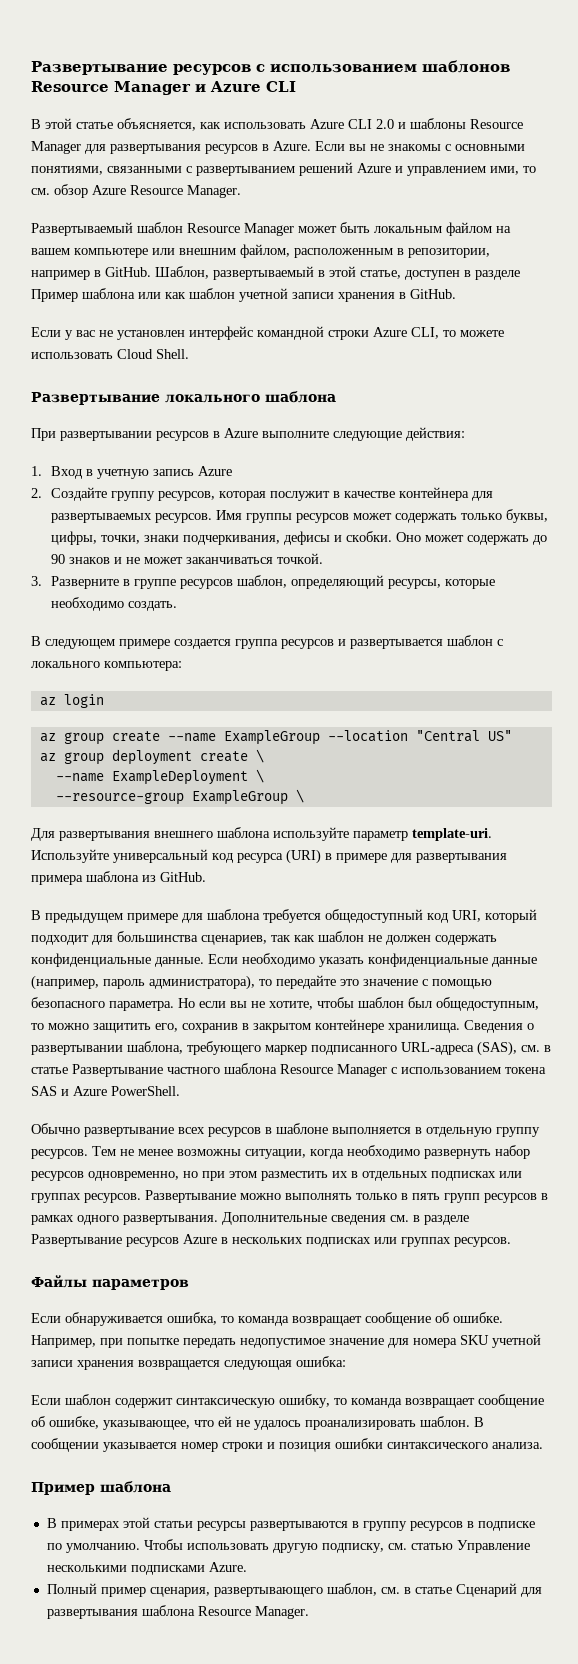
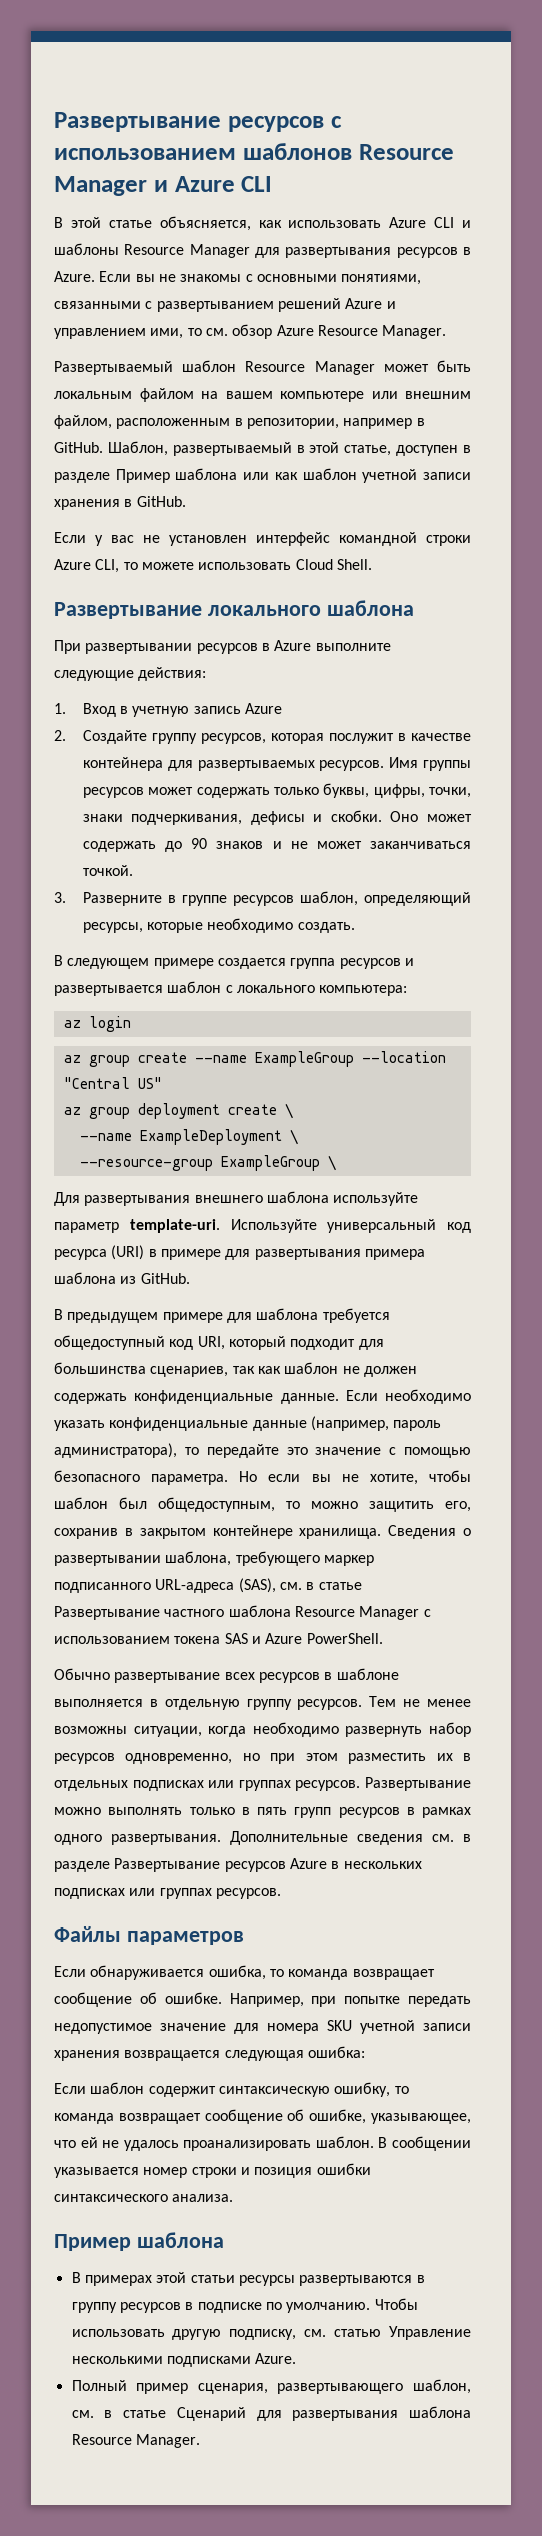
[376,119,394,129] 2.0 -> (455, 222) none

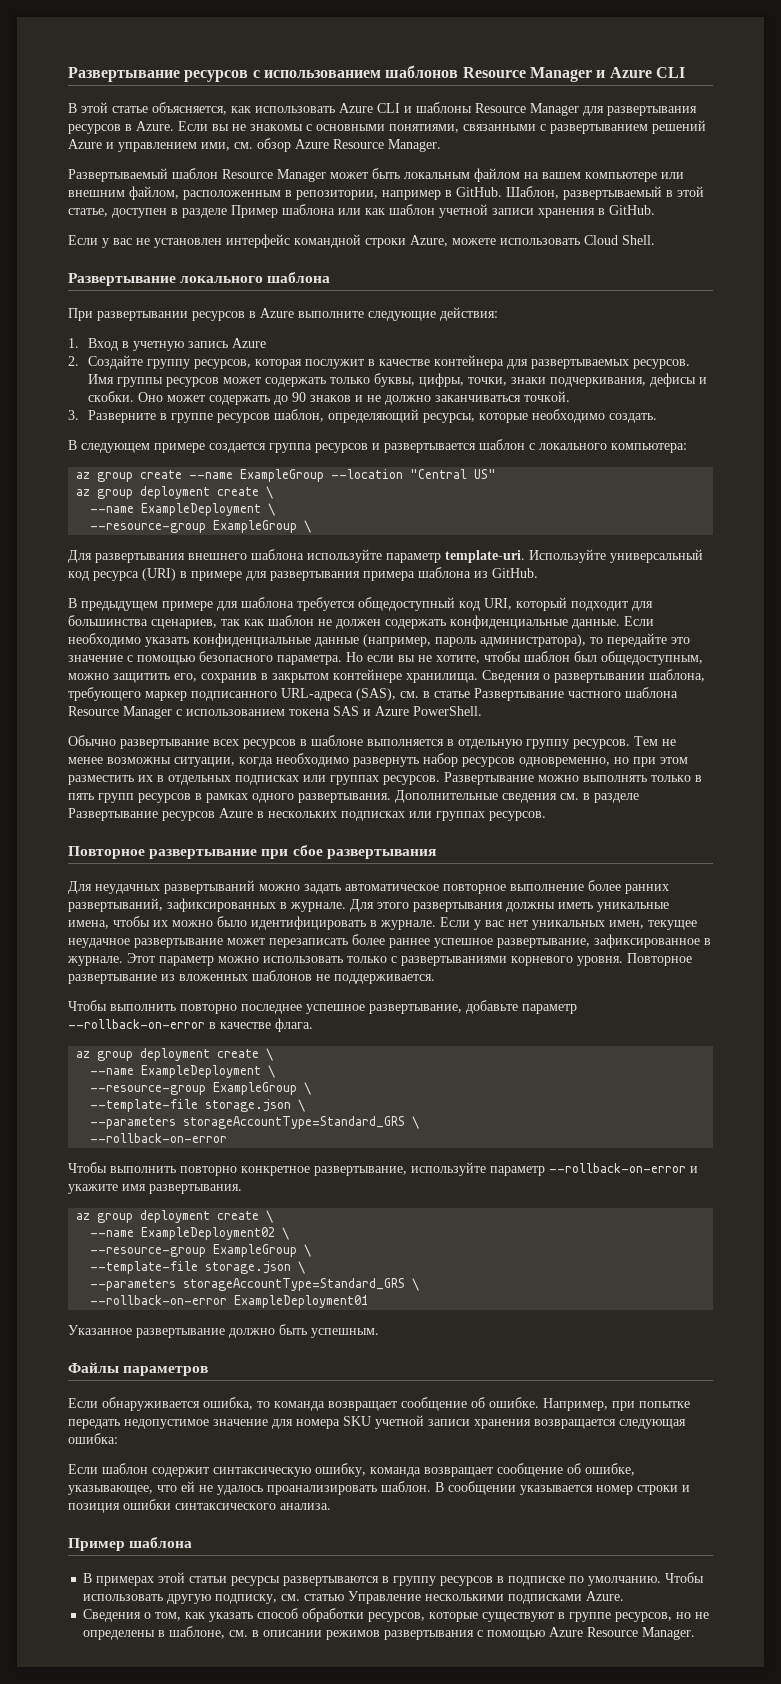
[187,328,202,336] то -> (230, 146) none
[54,559,138,573] Azure CLI, то -> [410,235,448,247] Azure,
[316,841,362,849] может -> [384,395,431,405] должно
[63,1016,131,1032] // az login -> (687, 448) none
[286,1501,300,1509] то -> (703, 658) none
(281, 1893) none -> [68,845,436,859] [68,880,669,894] [68,898,669,912] [68,916,697,930] [68,934,711,948] [67,953,692,966] [68,970,435,984] [68,1000,577,1014] [68,1018,313,1032] [76,1048,274,1061] [90,1065,276,1078] [90,1082,312,1095] [90,1099,306,1112] [90,1116,420,1129] [90,1133,228,1143] [68,1162,698,1176] [68,1184,242,1194] [76,1210,274,1223] [90,1227,290,1240] [90,1244,312,1257] [90,1261,306,1274] [90,1278,420,1291] [90,1295,369,1308] [68,1324,379,1338] // Повторное развертывание при сбое развертывания // Для неудачных развертываний можно задать автоматическое повторное выполнение более ранних развертываний, зафиксированных в журнале. Для этого развертывания должны иметь уникальные имена, чтобы их можно было идентифицировать в журнале. Если у вас нет уникальных имен, текущее неудачное развертывание может перезаписать более раннее успешное развертывание, зафиксированное в журнале. Этот параметр можно использовать только с развертываниями корневого уровня. Повторное развертывание из вложенных шаблонов не поддерживается. // Чтобы выполнить повторно последнее успешное развертывание, добавьте параметр --rollback-on-error в качестве флага. // az group deployment create \ // --name ExampleDeployment \ // --resource-group ExampleGroup \ // --template-file storage.json \ // --parameters storageAccountType=Standard_GRS \ // --rollback-on-error // Чтобы выполнить повторно конкретное развертывание, используйте параметр --rollback-on-error и укажите имя развертывания. // az group deployment create \ // --name ExampleDeployment02 \ // --resource-group ExampleGroup \ // --template-file storage.json \ // --parameters storageAccountType=Standard_GRS \ // --rollback-on-error ExampleDeployment01 // Указанное развертывание должно быть успешным.
[394,2086,409,2094] то -> (366, 1470) none
[71,2379,471,2394] [71,2406,472,2421] Полный пример сценария, развертывающего шаблон, см. в статье Сценарий для развертывания шаблона -> [83,1608,710,1622] [83,1626,584,1640] Сведения о том, как указать способ обработки ресурсов, которые существуют в группе ресурсов, но не определены в шаблоне, см. в описании режимов развертывания с помощью Azure

